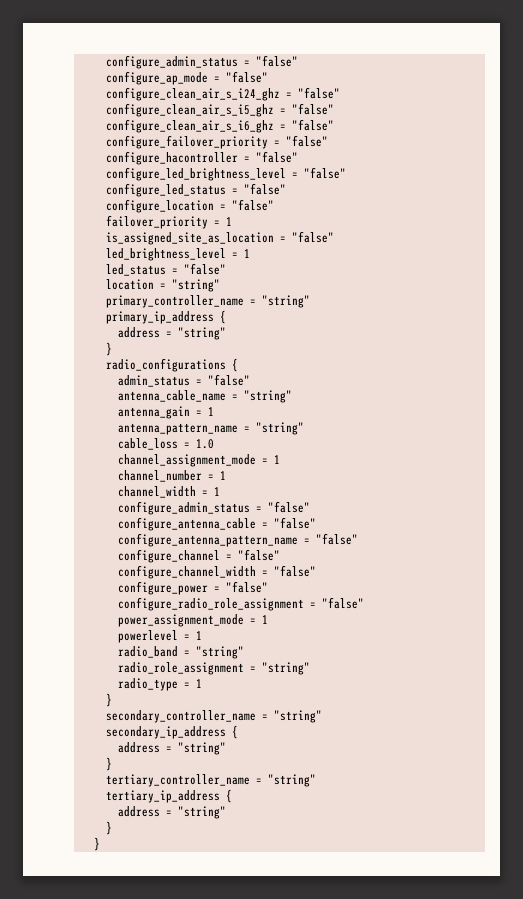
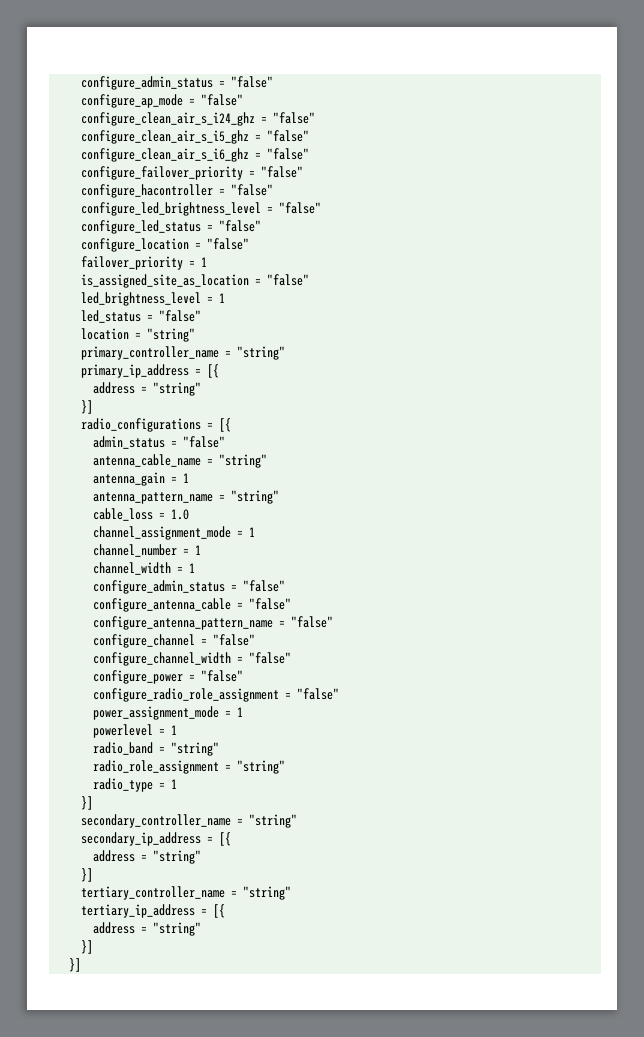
[219,310,226,324] [117,327,226,340] [105,342,112,356] { // address = "string" // } -> [194,364,219,378] [92,382,201,396] [80,400,93,414] = [{ // address = "string" // }]
[231,358,238,372] { -> [206,418,231,432] = [{
[105,693,112,707] } -> [80,796,93,810] }]
[231,725,238,739] [117,742,226,755] [105,757,112,771] { // address = "string" // } -> [206,832,231,846] [92,850,201,864] [80,868,93,882] = [{ // address = "string" // }]
[225,789,232,803] [117,806,226,819] [105,821,112,835] [93,837,100,851] { // address = "string" // } // } -> [200,904,225,918] [92,922,201,936] [80,940,93,954] [68,958,81,972] = [{ // address = "string" // }] // }]

